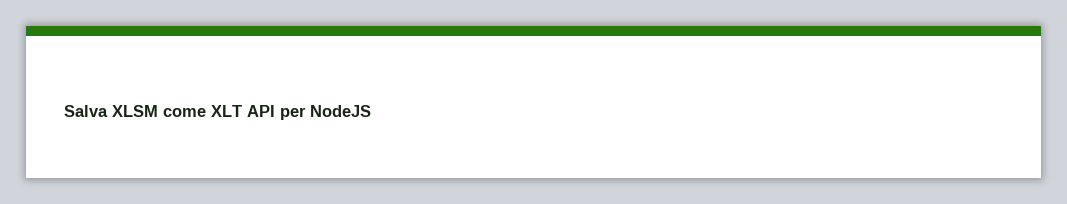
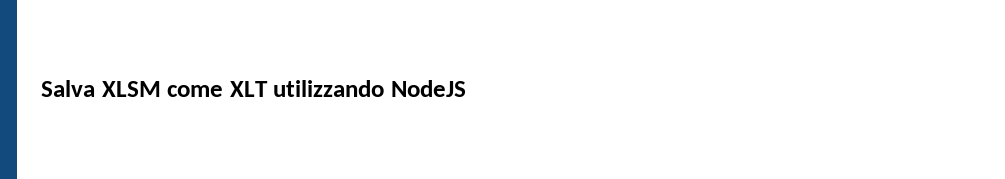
[247,105,306,120] API per -> [273,80,385,97] utilizzando

